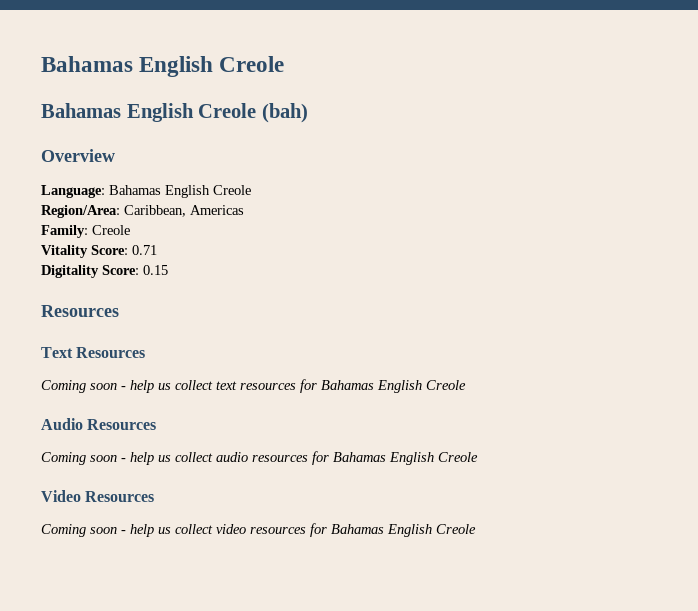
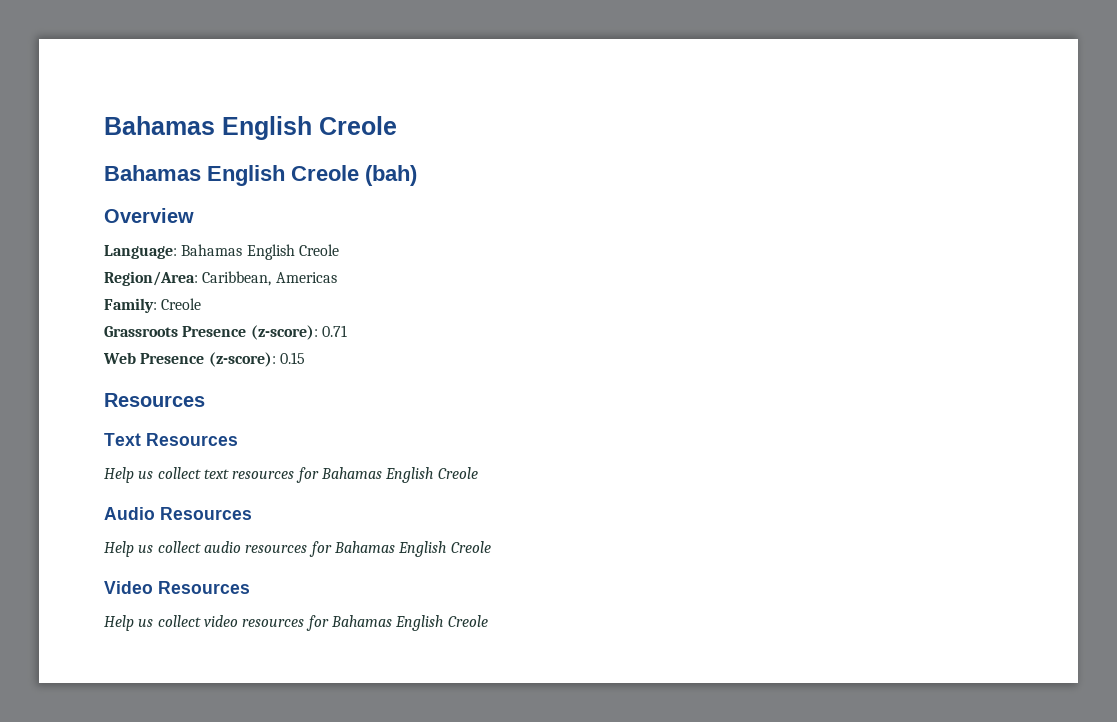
[41,245,157,258] [41,265,139,278] Vitality Score: 0.71 // Digitality Score: -> [104,325,347,340] [103,352,276,367] Grassroots Presence (z-score): 0.71 // Web Presence (z-score):
[41,380,154,393] Coming soon - help -> [104,467,134,483] Help
[41,452,154,465] Coming soon - help -> [104,541,134,557] Help
[41,524,154,537] Coming soon - help -> [104,615,134,631] Help

